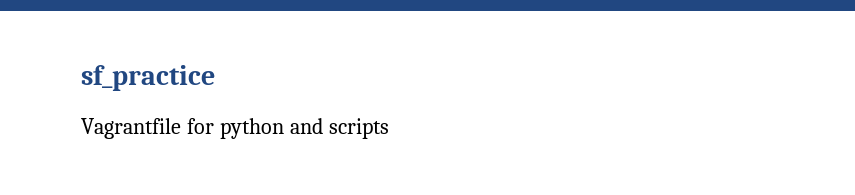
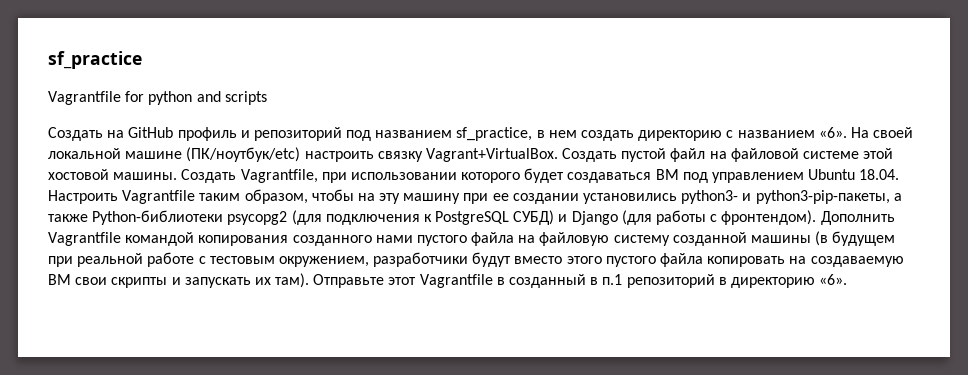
(389, 128) none -> [48,127,914,141] [48,147,894,162] [48,168,900,183] [48,189,902,204] [48,210,895,225] [48,231,896,246] [48,252,904,267] [48,273,848,288] // Создать на GitHub профиль и репозиторий под названием sf_practice, в нем создать директорию с названием «6». На своей локальной машине (ПК/ноутбук/etc) настроить связку Vagrant+VirtualBox. Создать пустой файл на файловой системе этой хостовой машины. Создать Vagrantfile, при использовании которого будет создаваться ВМ под управлением Ubuntu 18.04. Настроить Vagrantfile таким образом, чтобы на эту машину при ее создании установились python3- и python3-pip-пакеты, а также Python-библиотеки psycopg2 (для подключения к PostgreSQL СУБД) и Django (для работы с фронтендом). Дополнить Vagrantfile командой копирования созданного нами пустого файла на файловую систему созданной машины (в будущем при реальной работе с тестовым окружением, разработчики будут вместо этого пустого файла копировать на создаваемую ВМ свои скрипты и запускать их там). Отправьте этот Vagrantfile в созданный в п.1 репозиторий в директорию «6».

